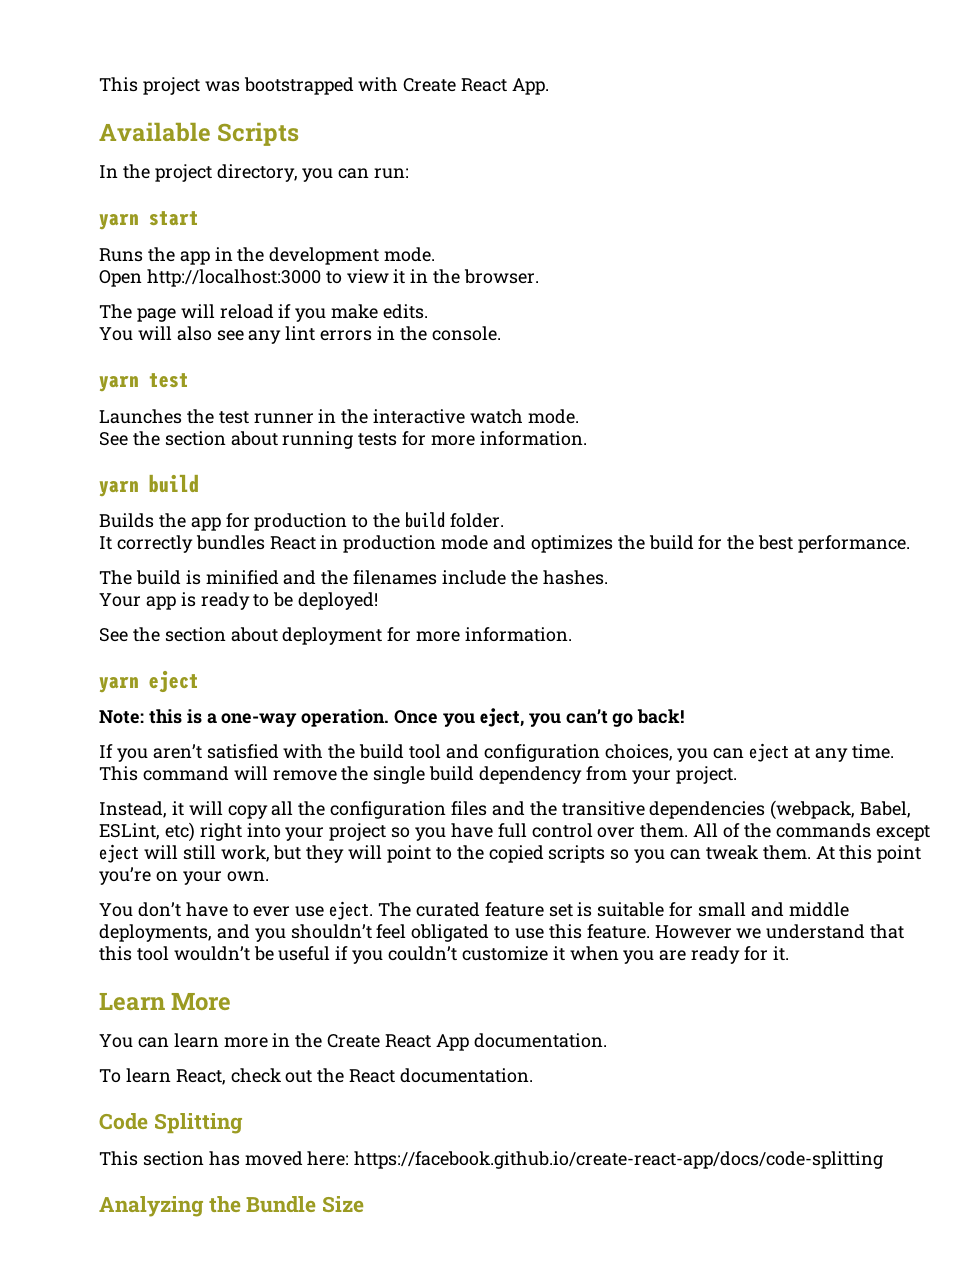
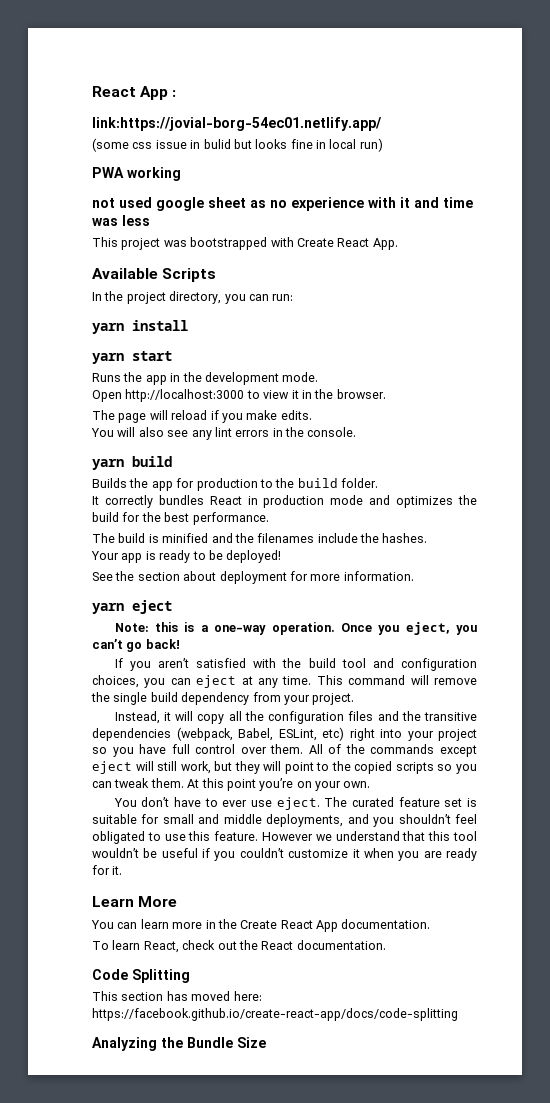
(99, 84) none -> [92,86,177,100] [92,117,382,131] [92,138,383,152] [92,167,181,181] [92,197,473,211] [92,215,150,226] React App : // link:https://jovial-borg-54ec01.netlify.app/ // (some css issue in bulid but looks fine in local run) // PWA working // not used google sheet as no experience with it and time was less //
(410, 173) none -> [92,320,188,334] // yarn install
[99,373,189,392] [99,409,579,424] [99,431,587,449] // yarn test // Launches the test runner in the interactive watch mode. // See the section about running tests for more information. -> (357, 432) none

